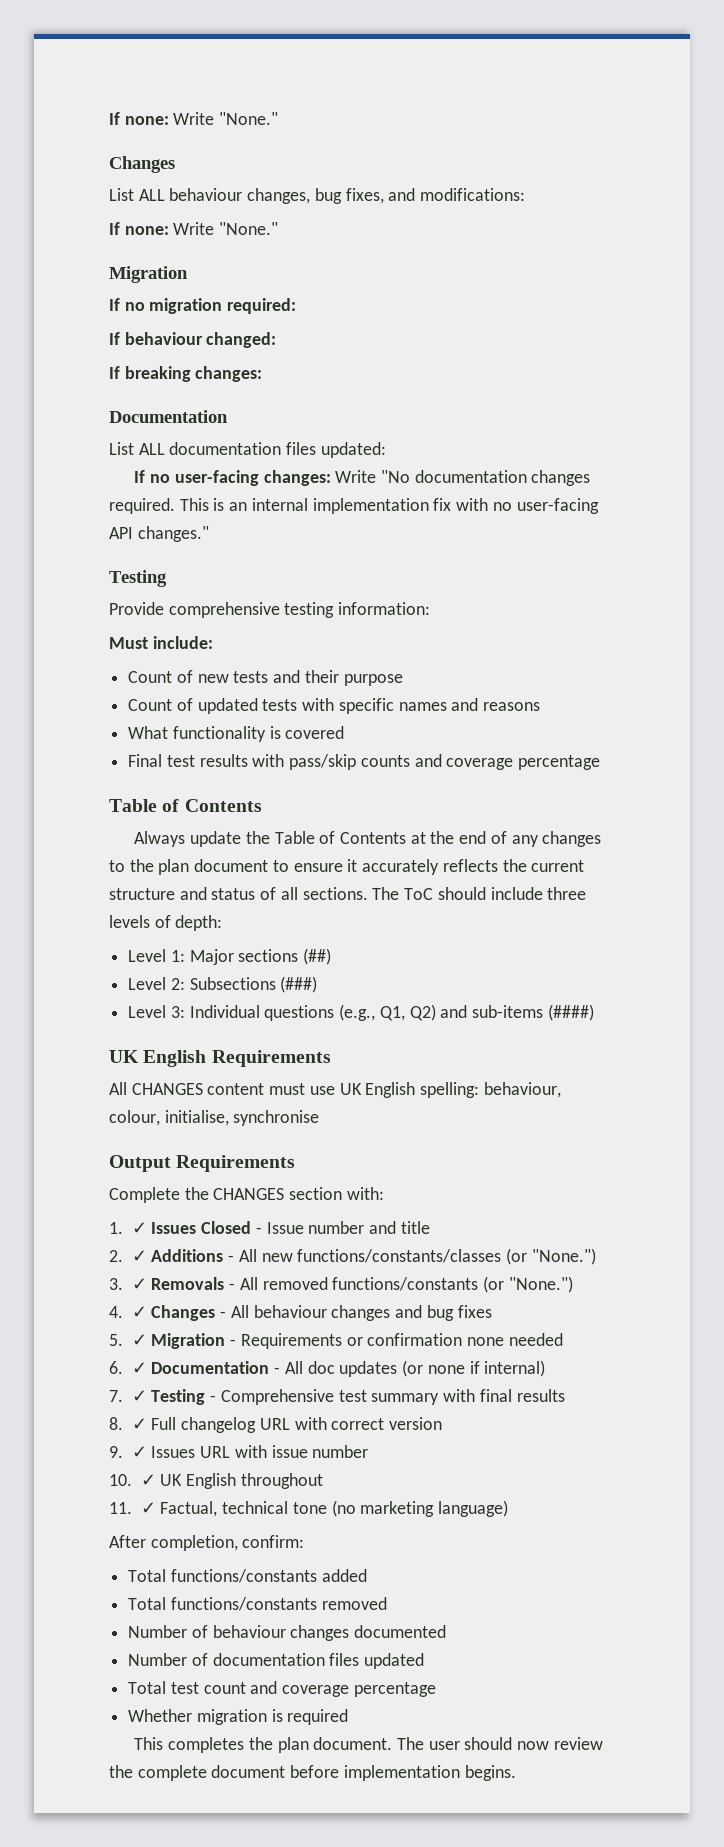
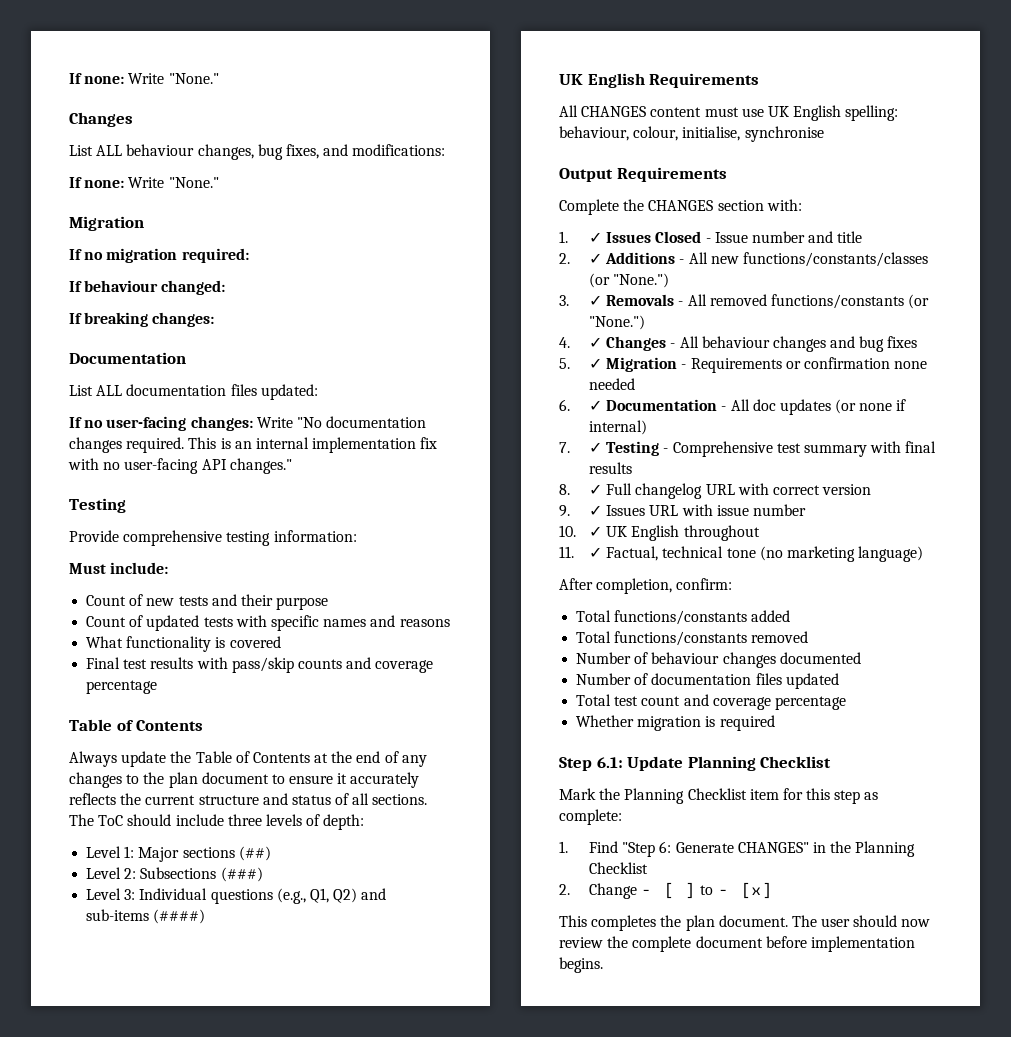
(349, 1717) none -> [559,756,832,771] [559,788,879,804] [559,809,622,825] [559,841,916,857] [588,862,648,874] [559,882,773,899] // Step 6.1: Update Planning Checklist // Mark the Planning Checklist item for this step as complete: // 1. Find "Step 6: Generate CHANGES" in the Planning Checklist // 2. Change - [ ] to - [x]

